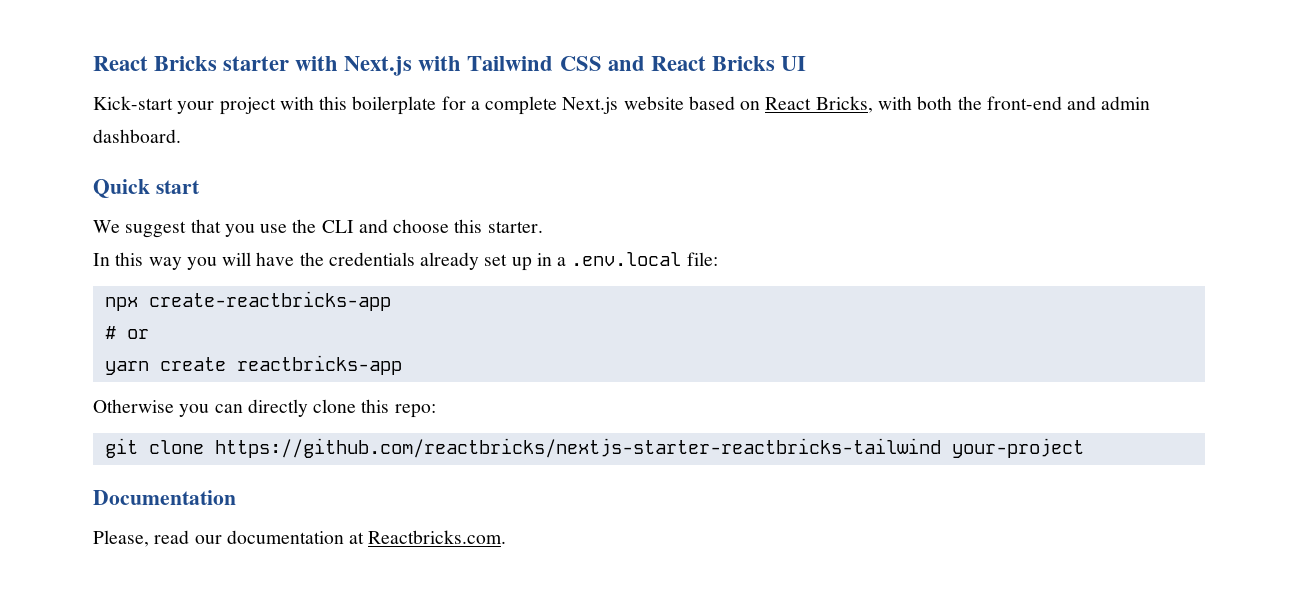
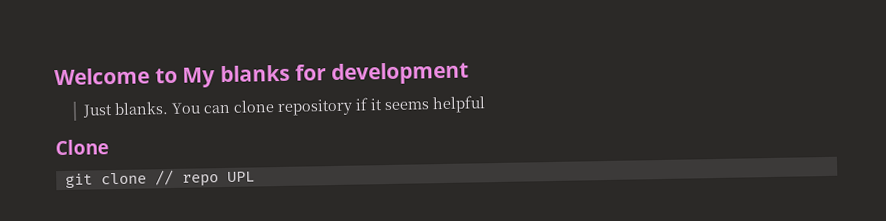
[93,56,806,76] [93,96,1151,115] [93,129,181,143] [93,179,200,198] [93,219,543,238] [93,252,718,271] [104,291,391,311] [104,326,149,339] [104,355,402,375] [93,399,436,418] [104,438,1084,458] [93,490,236,505] [93,530,507,547] React Bricks starter with Next.js with Tailwind CSS and React Bricks UI // Kick-start your project with this boilerplate for a complete Next.js website based on React Bricks, with both the front-end and admin dashboard. // Quick start // We suggest that you use the CLI and choose this starter. // In this way you will have the credentials already set up in a .env.local file: // npx create-reactbricks-app // # or // yarn create reactbricks-app // Otherwise you can directly clone this repo: // git clone https://github.com/reactbricks/nextjs-starter-reactbricks-tailwind your-project // Documentation // Please, read our documentation at Reactbricks.com. -> [54,61,470,88] [81,95,486,118] [55,139,109,156] [64,169,255,188] Welcome to My blanks for development // Just blanks. You can clone repository if it seems helpful // Clone // git clone // repo UPL

